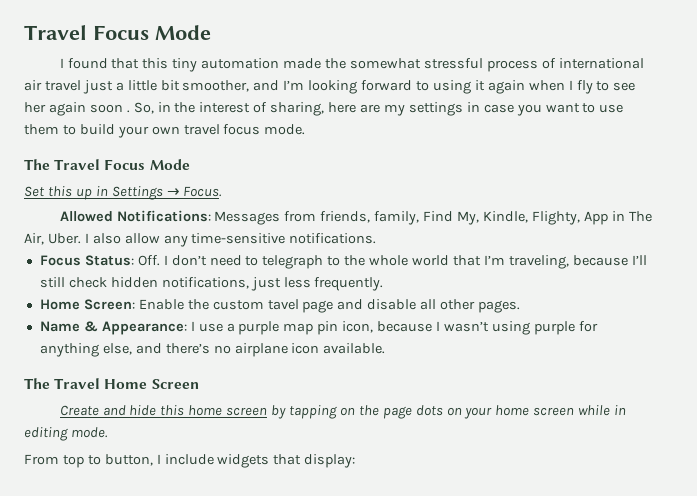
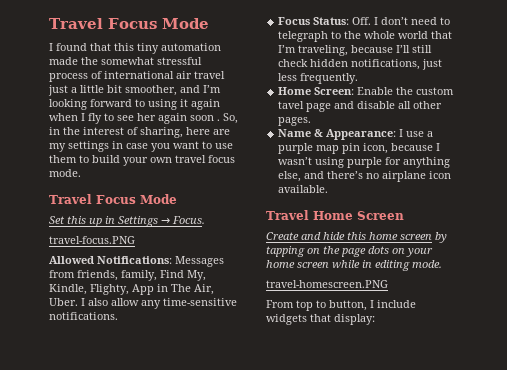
[24,159,50,170] The -> (81, 173) none
(223, 191) none -> [49,236,135,244] // travel-focus.PNG
[24,378,50,389] The -> (329, 189) none
(108, 432) none -> [266,280,388,288] // travel-homescreen.PNG

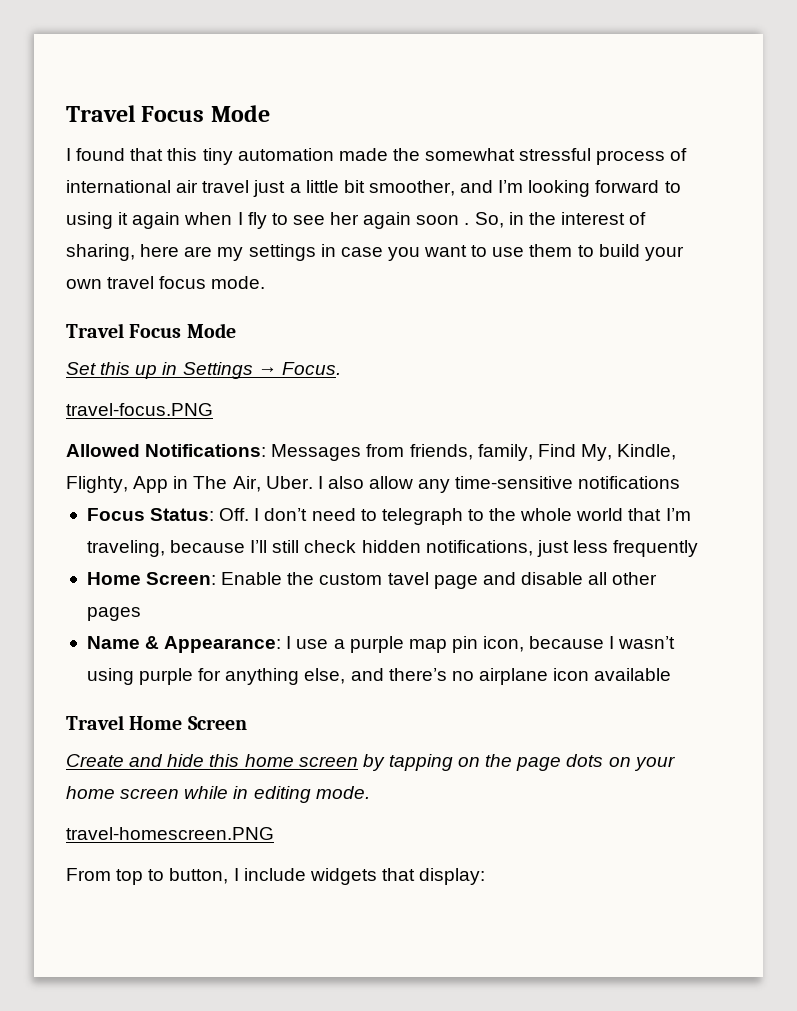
[49,312,118,320] notifications. -> [578,476,681,489] notifications
[300,73,359,84] frequently. -> [613,540,699,557] frequently
[278,117,312,126] pages. -> [86,607,141,621] pages
[278,185,329,193] available. -> [594,668,672,681] available

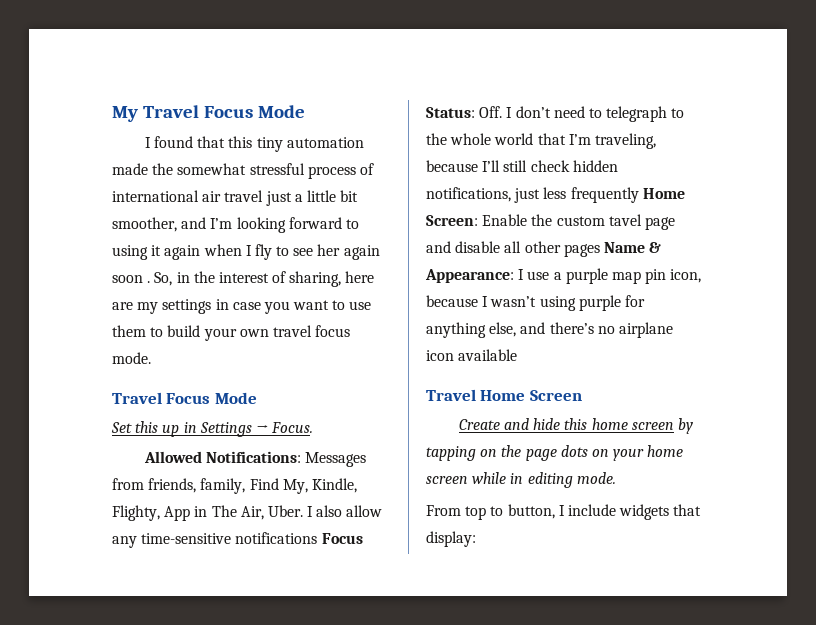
(66, 113) none -> [112,106,138,122] My
[66,403,213,416] // travel-focus.PNG -> (314, 427) none
(681, 482) // -> (318, 538) none
(699, 548) // -> (639, 195) none
(141, 614) // -> (600, 250) none
[66,827,274,840] // travel-homescreen.PNG -> (616, 478) none

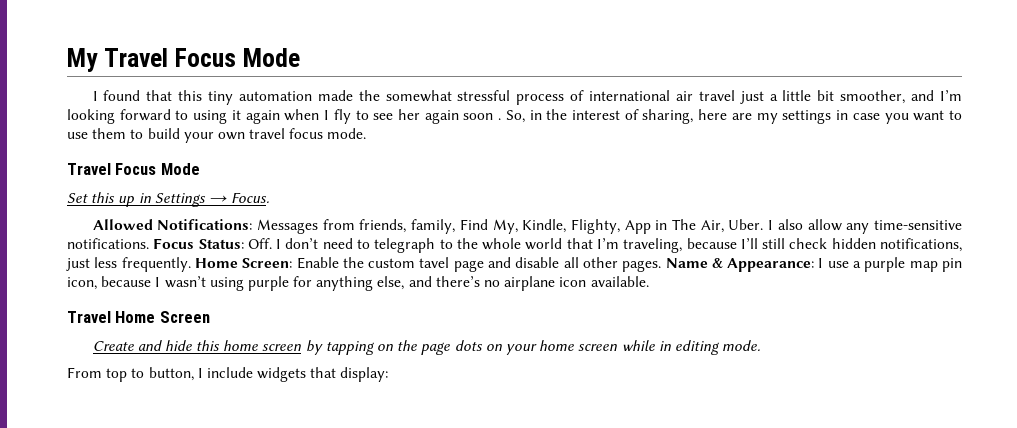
[235,532,318,544] notifications -> [67,238,149,249] notifications.
[570,187,639,203] frequently -> [121,257,191,272] frequently.
[563,244,600,257] pages -> [622,260,662,272] pages.
[458,349,518,361] available -> [590,276,649,287] available.

